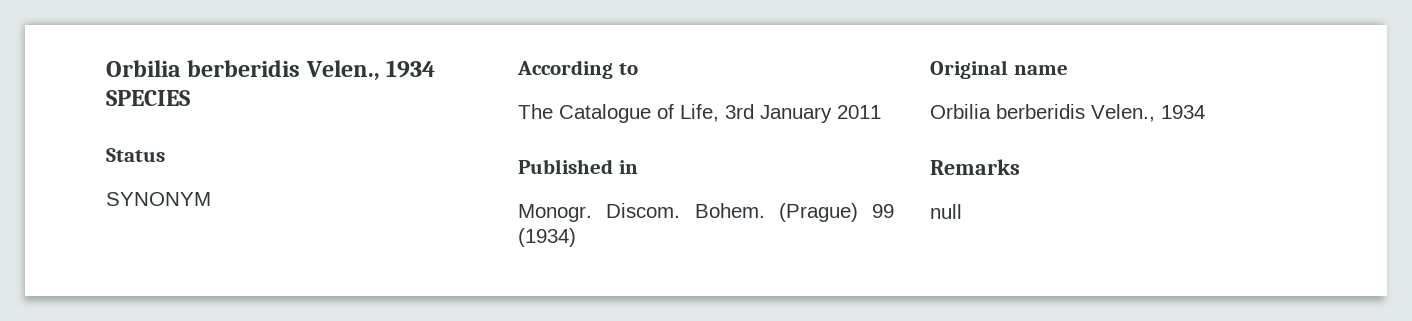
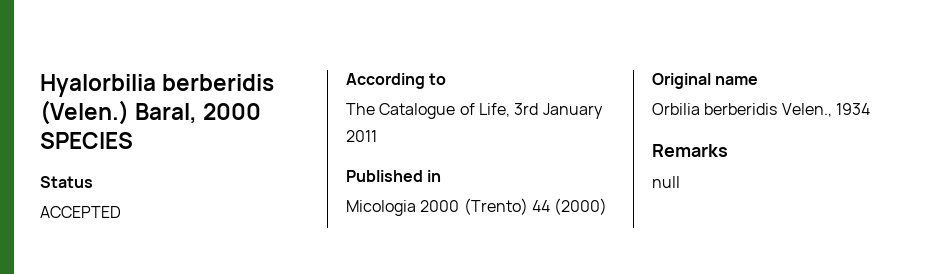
[106,60,436,81] Orbilia berberidis Velen., 1934 -> [40,74,275,97] [40,100,262,125] Hyalorbilia berberidis (Velen.) Baral, 2000
[106,192,211,206] SYNONYM -> [40,206,121,218] ACCEPTED
[518,203,894,222] [518,228,576,247] Monogr. Discom. Bohem. (Prague) 99 (1934) -> [346,198,608,216] Micologia 2000 (Trento) 44 (2000)

